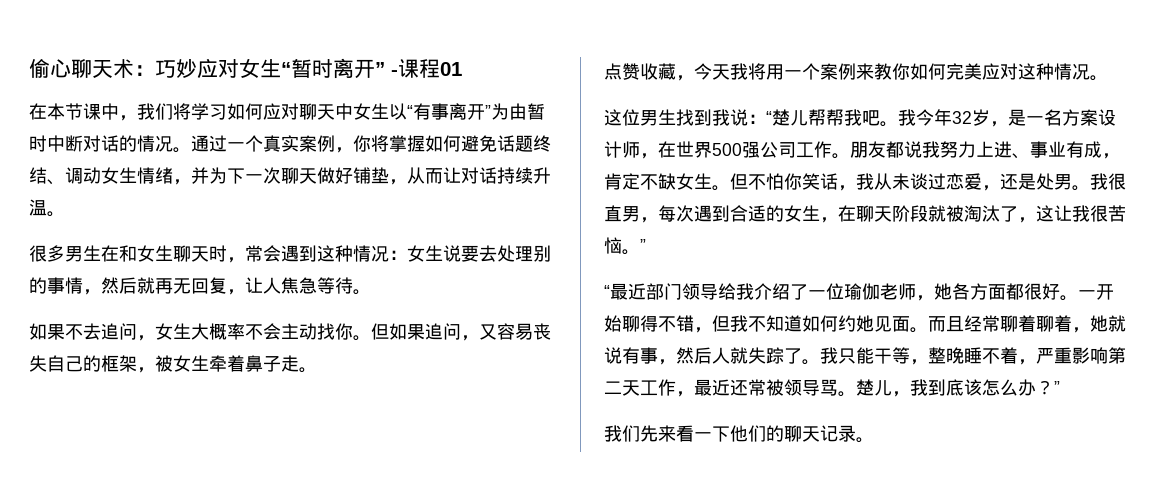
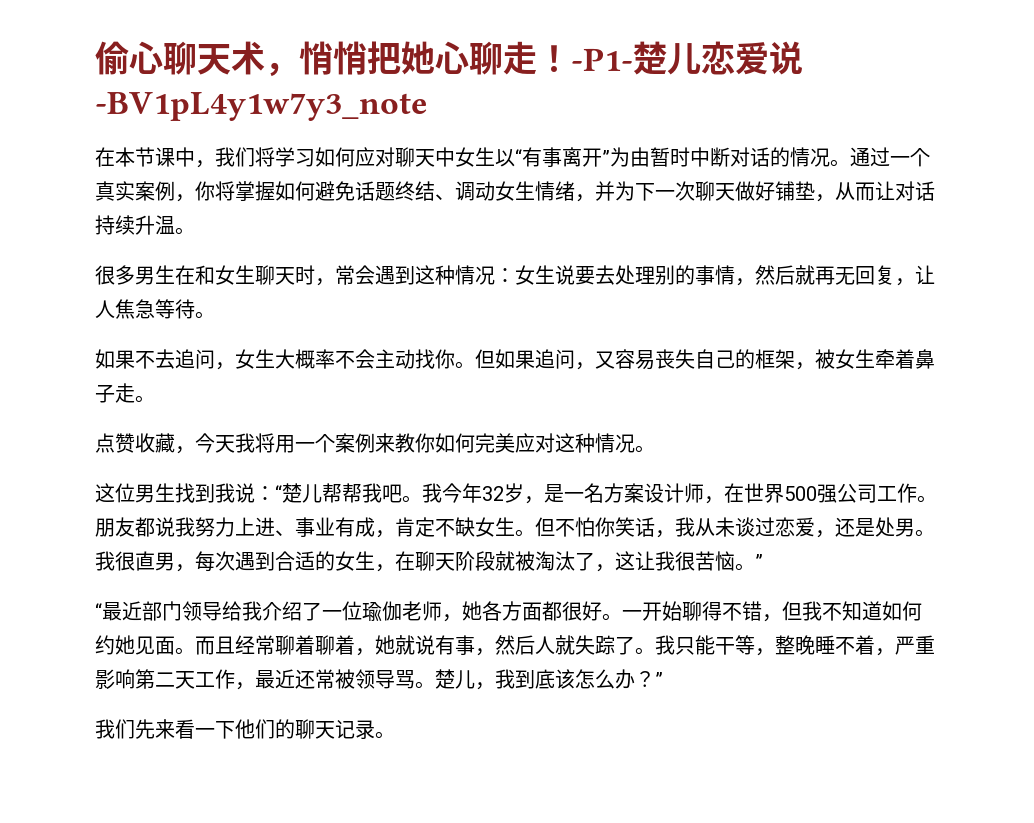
[134,58,462,79] ：巧妙应对女生“暂时离开” -课程01 -> [265,41,803,77] [95,92,428,121] ，悄悄把她心聊走！-P1-楚儿恋爱说-BV1pL4y1w7y3_note

